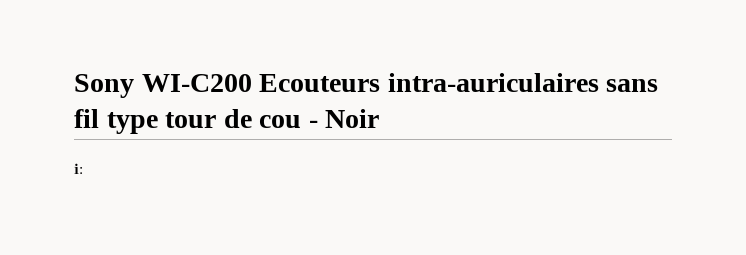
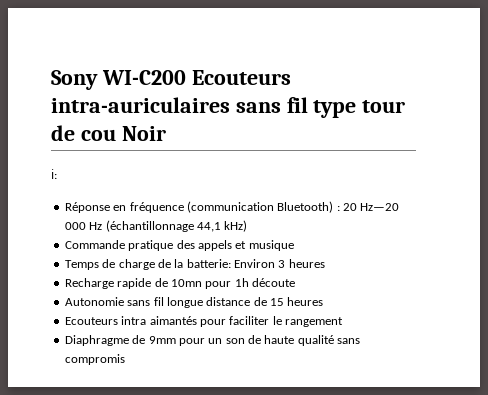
[308,120,318,128] - -> (116, 135) none
(83, 168) none -> [64,201,400,213] [64,220,248,232] [64,240,294,251] [64,259,325,270] [64,278,295,289] [64,297,324,308] [64,316,343,327] [64,335,361,346] [64,354,125,365] // Réponse en fréquence (communication Bluetooth) : 20 Hz—20 000 Hz (échantillonnage 44,1 kHz) // Commande pratique des appels et musique // Temps de charge de la batterie: Environ 3 heures // Recharge rapide de 10mn pour 1h découte // Autonomie sans fil longue distance de 15 heures // Ecouteurs intra aimantés pour faciliter le rangement // Diaphragme de 9mm pour un son de haute qualité sans compromis

